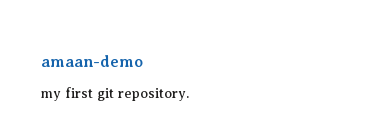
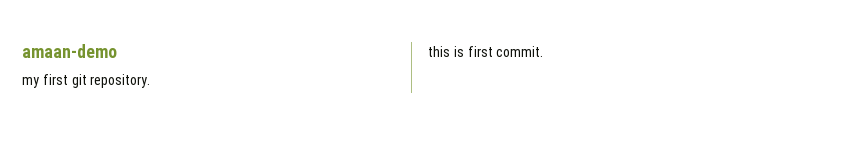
(189, 94) none -> [428,46,544,57] // this is first commit.

